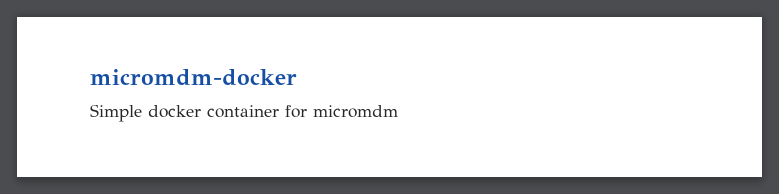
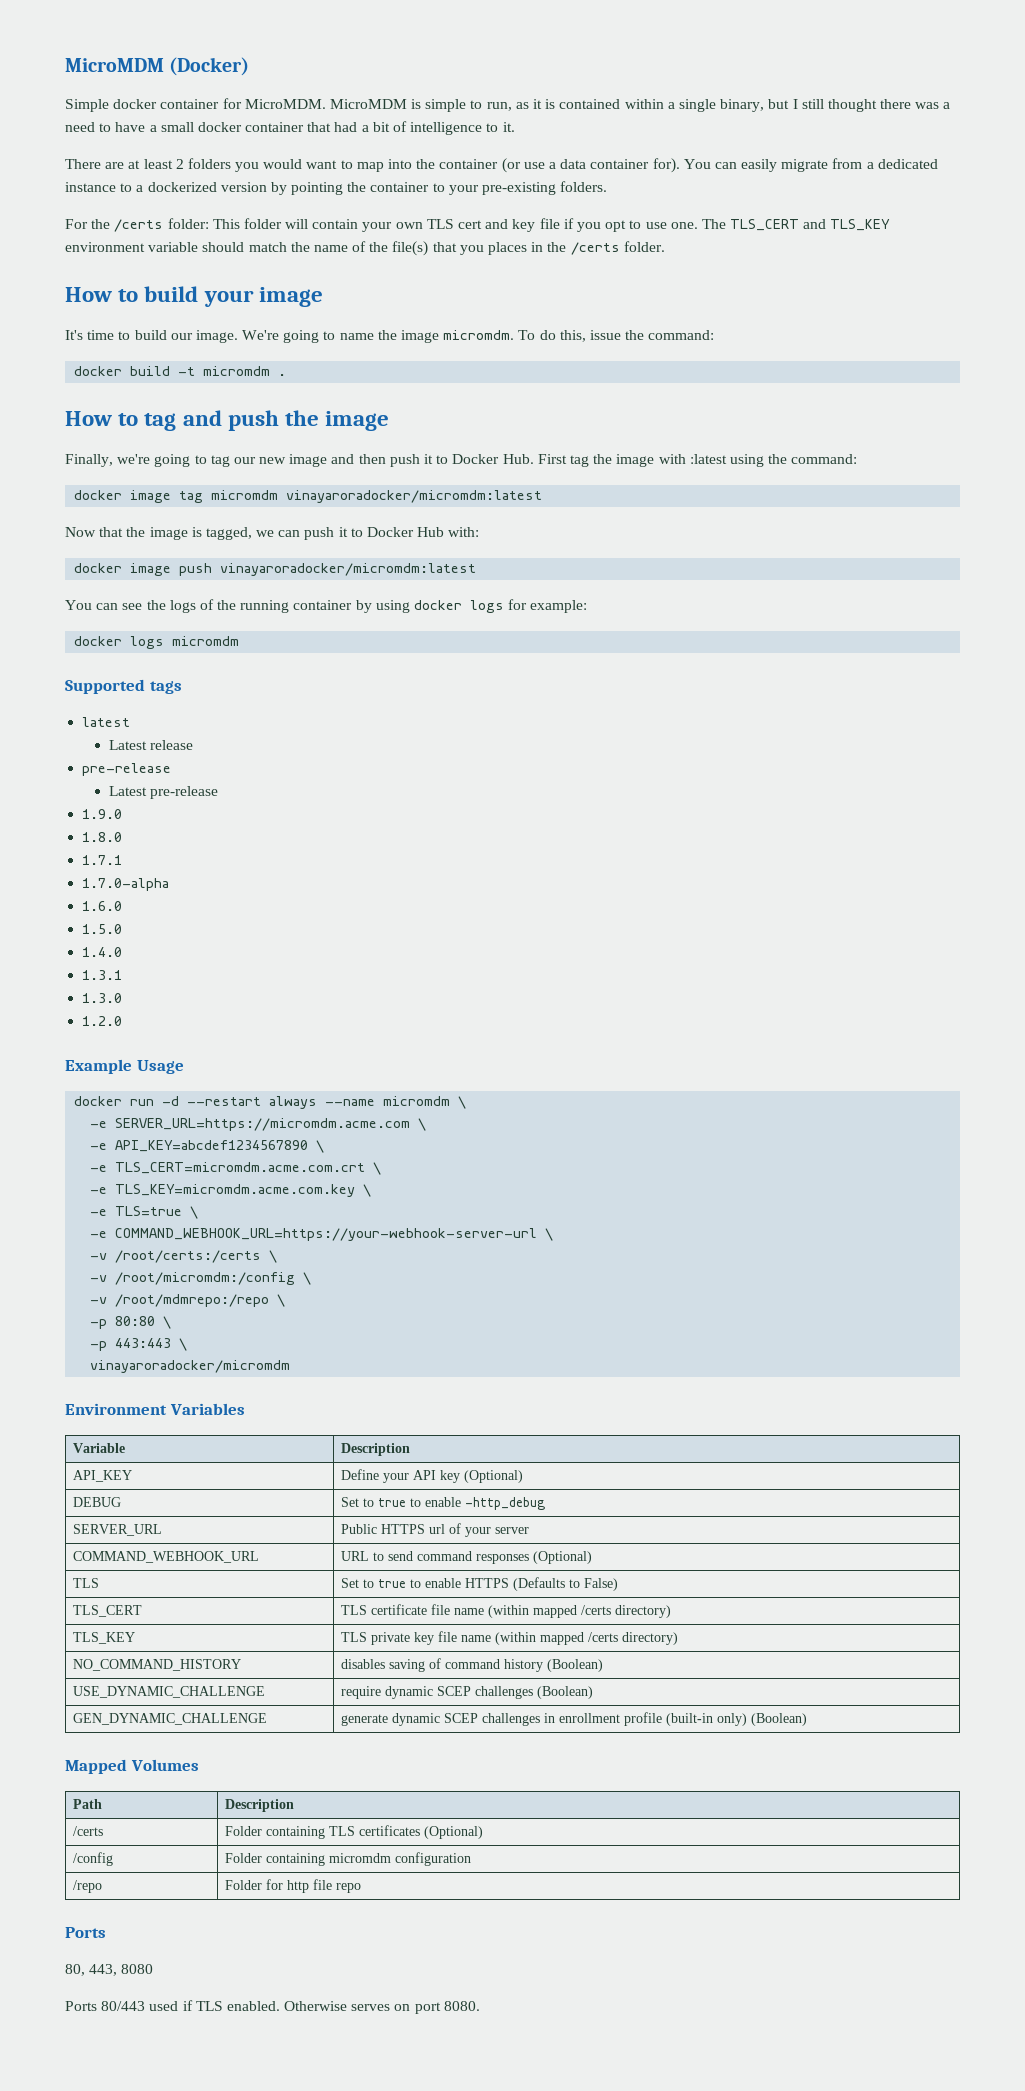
[90,69,297,86] micromdm-docker -> [65,57,250,76] MicroMDM (Docker)
[313,105,398,118] micromdm -> [244,99,951,112] [65,121,515,135] [65,158,938,173] [65,181,608,195] [65,218,891,232] [65,241,665,256] [65,286,323,307] [65,330,715,343] [74,366,287,376] [65,410,390,431] [65,454,858,467] [74,490,543,503] [65,527,480,540] [74,563,477,576] [65,599,588,613] [74,636,240,649] [65,679,182,694] [82,717,131,727] [108,740,193,750] [82,763,172,776] [108,786,218,799] [82,809,123,819] [82,832,123,842] [82,855,123,865] [82,878,170,891] [82,901,123,911] [82,924,123,934] [82,947,123,957] [82,970,123,980] [82,993,123,1003] [82,1016,123,1026] [65,1059,184,1074] [74,1096,467,1109] [90,1118,427,1131] [90,1140,325,1153] [90,1162,382,1175] [90,1184,372,1197] [90,1206,199,1219] [90,1228,554,1241] [90,1250,278,1263] [90,1272,312,1285] [90,1294,286,1307] [90,1316,172,1329] [90,1338,188,1351] [90,1360,291,1373] [65,1403,245,1415] [73,1443,126,1453] [341,1443,411,1456] [73,1470,133,1482] [341,1469,524,1483] [73,1497,122,1507] [341,1497,546,1510] [73,1524,163,1536] [341,1523,530,1537] [73,1551,260,1563] [341,1551,593,1564] [73,1578,100,1588] [341,1577,619,1591] [73,1605,143,1617] [341,1604,672,1618] [73,1632,136,1644] [341,1631,679,1645] [73,1659,242,1671] [341,1658,604,1672] [73,1686,266,1698] [341,1686,594,1699] [73,1713,268,1725] [341,1712,808,1726] [65,1759,199,1774] [73,1799,103,1809] [225,1799,295,1812] [73,1826,104,1836] [225,1825,484,1839] [73,1852,114,1866] [225,1852,472,1866] [73,1880,103,1893] [225,1879,362,1893] [65,1927,106,1938] [65,1964,154,1976] [65,2000,480,2014] MicroMDM. MicroMDM is simple to run, as it is contained within a single binary, but I still thought there was a need to have a small docker container that had a bit of intelligence to it. // There are at least 2 folders you would want to map into the container (or use a data container for). You can easily migrate from a dedicated instance to a dockerized version by pointing the container to your pre-existing folders. // For the /certs folder: This folder will contain your own TLS cert and key file if you opt to use one. The TLS_CERT and TLS_KEY environment variable should match the name of the file(s) that you places in the /certs folder. // How to build your image // It's time to build our image. We're going to name the image micromdm. To do this, issue the command: // docker build -t micromdm . // How to tag and push the image // Finally, we're going to tag our new image and then push it to Docker Hub. First tag the image with :latest using the command: // docker image tag micromdm vinayaroradocker/micromdm:latest // Now that the image is tagged, we can push it to Docker Hub with: // docker image push vinayaroradocker/micromdm:latest // You can see the logs of the running container by using docker logs for example: // docker logs micromdm // Supported tags // latest // Latest release // pre-release // Latest pre-release // 1.9.0 // 1.8.0 // 1.7.1 // 1.7.0-alpha // 1.6.0 // 1.5.0 // 1.4.0 // 1.3.1 // 1.3.0 // 1.2.0 // Example Usage // docker run -d --restart always --name micromdm \ // -e SERVER_URL=https://micromdm.acme.com \ // -e API_KEY=abcdef1234567890 \ // -e TLS_CERT=micromdm.acme.com.crt \ // -e TLS_KEY=micromdm.acme.com.key \ // -e TLS=true \ // -e COMMAND_WEBHOOK_URL=https://your-webhook-server-url \ // -v /root/certs:/certs \ // -v /root/micromdm:/config \ // -v /root/mdmrepo:/repo \ // -p 80:80 \ // -p 443:443 \ // vinayaroradocker/micromdm // Environment Variables // Variable | Description // API_KEY | Define your API key (Optional) // DEBUG | Set to true to enable -http_debug // SERVER_URL | Public HTTPS url of your server // COMMAND_WEBHOOK_URL | URL to send command responses (Optional) // TLS | Set to true to enable HTTPS (Defaults to False) // TLS_CERT | TLS certificate file name (within mapped /certs directory) // TLS_KEY | TLS private key file name (within mapped /certs directory) // NO_COMMAND_HISTORY | disables saving of command history (Boolean) // USE_DYNAMIC_CHALLENGE | require dynamic SCEP challenges (Boolean) // GEN_DYNAMIC_CHALLENGE | generate dynamic SCEP challenges in enrollment profile (built-in only) (Boolean) // Mapped Volumes // Path | Description // /certs | Folder containing TLS certificates (Optional) // /config | Folder containing micromdm configuration // /repo | Folder for http file repo // Ports // 80, 443, 8080 // Ports 80/443 used if TLS enabled. Otherwise serves on port 8080.

